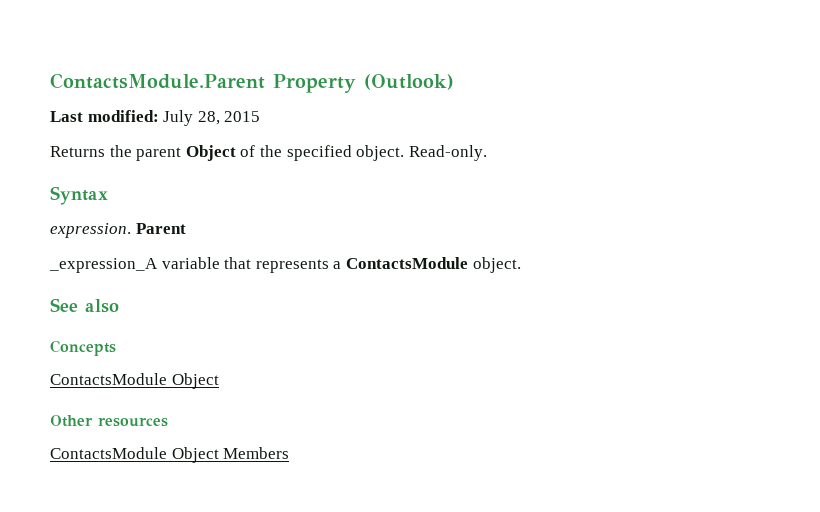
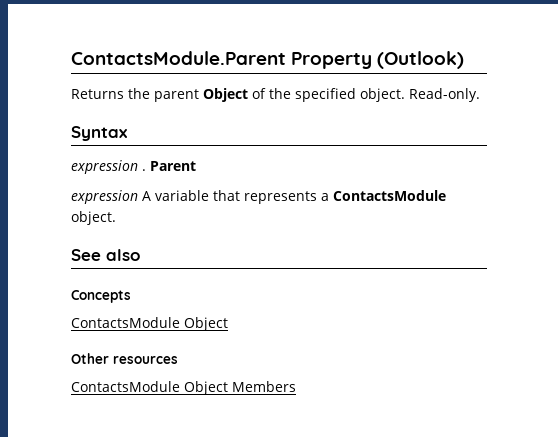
[50,110,261,126] // Last modified: July 28, 2015 -> (465, 60) none
[50,223,131,238] expression. -> [71,160,146,174] expression .
[49,258,158,273] _expression_A -> [71,190,151,204] expression A

